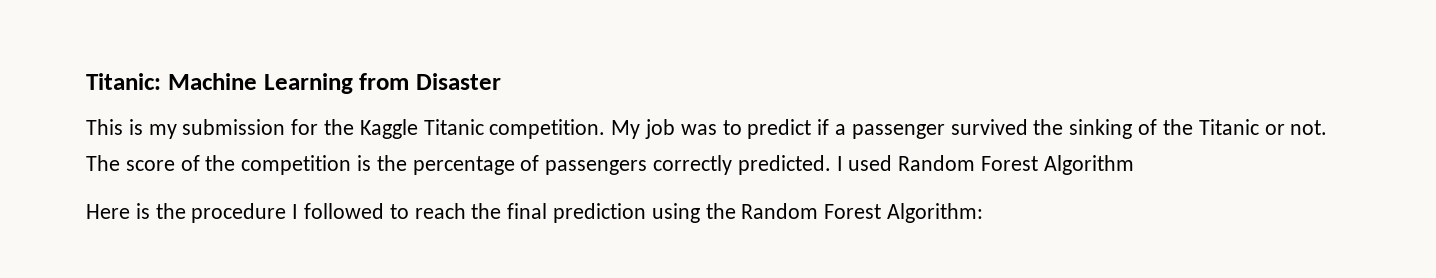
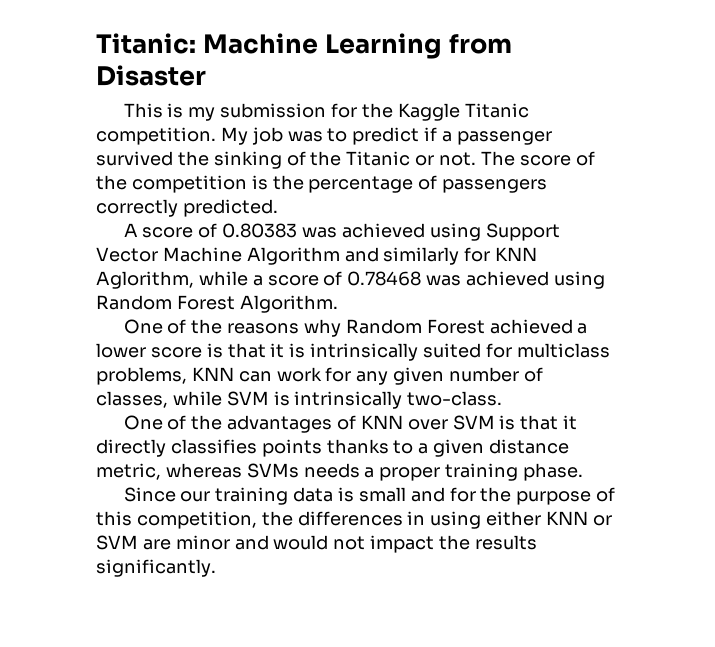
[836,155,1134,175] [86,203,984,223] I used Random Forest Algorithm // Here is the procedure I followed to reach the final prediction using the Random Forest Algorithm: -> [123,223,560,241] [96,247,538,265] [96,271,605,289] [96,295,338,313] [123,319,588,337] [96,343,610,361] [96,367,543,385] [96,391,503,409] [123,415,578,433] [96,439,570,457] [96,463,584,481] [123,487,616,505] [96,511,612,529] [96,535,537,553] [96,559,216,577] // A score of 0.80383 was achieved using Support Vector Machine Algorithm and similarly for KNN Aglorithm, while a score of 0.78468 was achieved using Random Forest Algorithm. // One of the reasons why Random Forest achieved a lower score is that it is intrinsically suited for multiclass problems, KNN can work for any given number of classes, while SVM is intrinsically two-class. // One of the advantages of KNN over SVM is that it directly classifies points thanks to a given distance metric, whereas SVMs needs a proper training phase. // Since our training data is small and for the purpose of this competition, the differences in using either KNN or SVM are minor and would not impact the results significantly.

